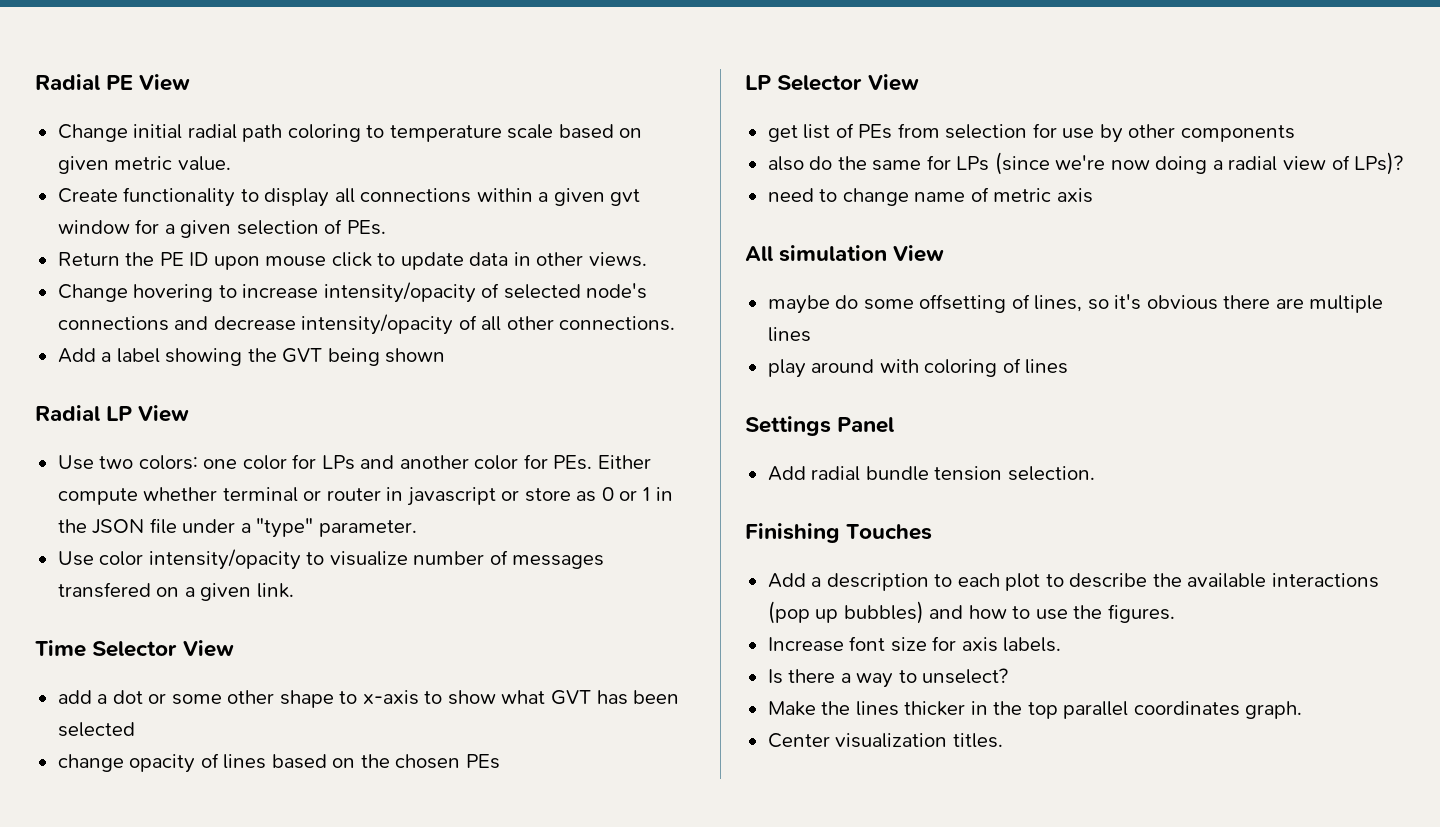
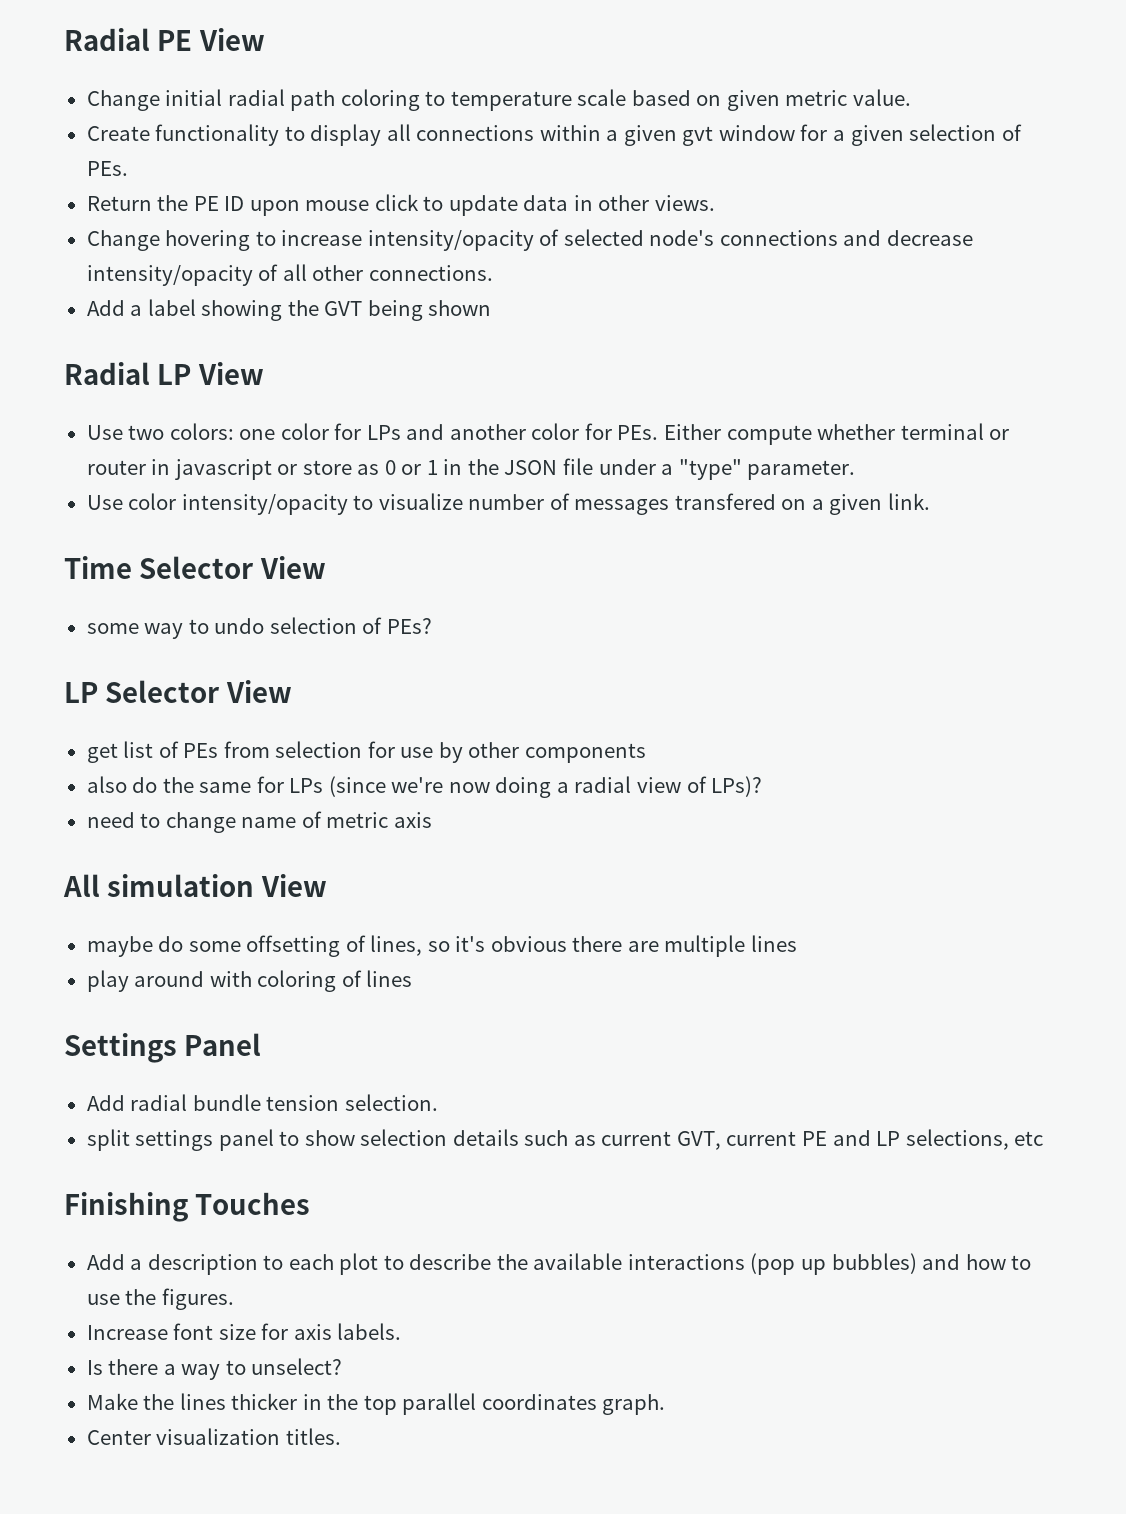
[57,690,680,708] [57,722,135,737] [57,753,500,773] add a dot or some other shape to x-axis to show what GVT has been selected // change opacity of lines based on the chosen PEs -> [86,617,432,639] some way to undo selection of PEs?
(1095, 473) none -> [86,1129,1044,1151] // split settings panel to show selection details such as current GVT, current PE and LP selections, etc

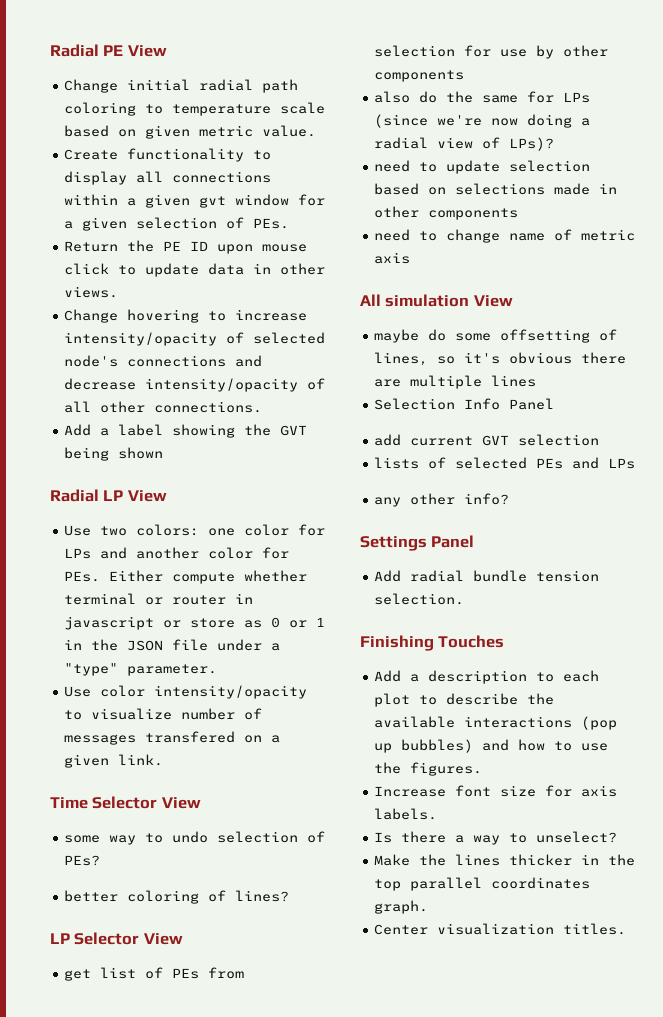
(432, 626) none -> [64,890,290,904] // better coloring of lines?
(763, 786) none -> [374,160,591,174] [374,183,618,195] [374,206,519,220] // need to update selection based on selections made in other components
[86,970,413,992] play around with coloring of lines -> [374,398,555,410] [374,434,600,446] [374,457,636,469] [374,493,510,507] Selection Info Panel // add current GVT selection // lists of selected PEs and LPs // any other info?
[86,1129,1044,1151] // split settings panel to show selection details such as current GVT, current PE and LP selections, etc -> (465, 599) none

